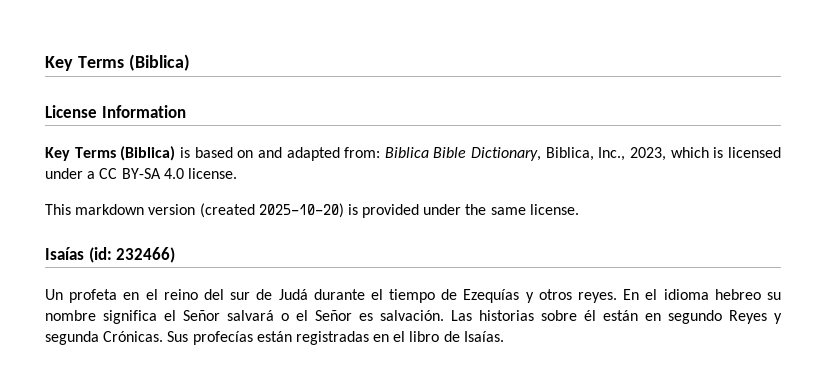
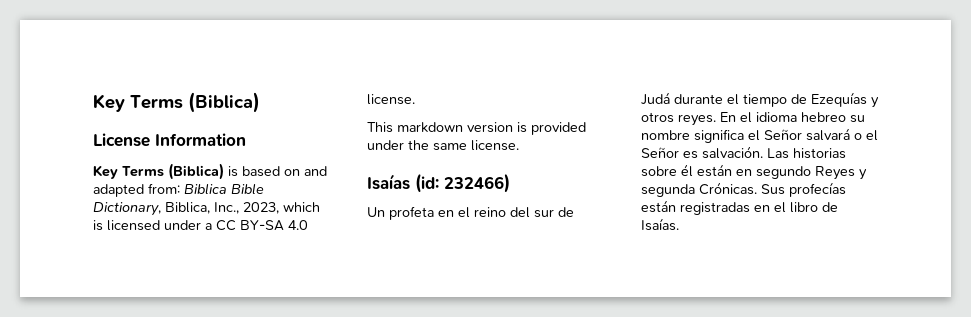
[199,203,344,218] (created 2025-10-20) -> (513, 127) none

